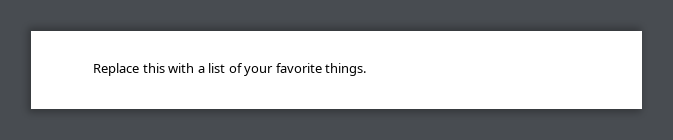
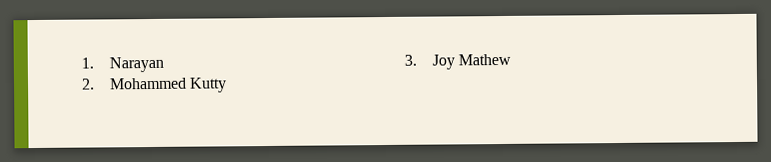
[93,63,367,76] Replace this with a list of your favorite things. -> [81,56,165,73] [81,77,228,93] [404,53,512,70] 1. Narayan // 2. Mohammed Kutty // 3. Joy Mathew

